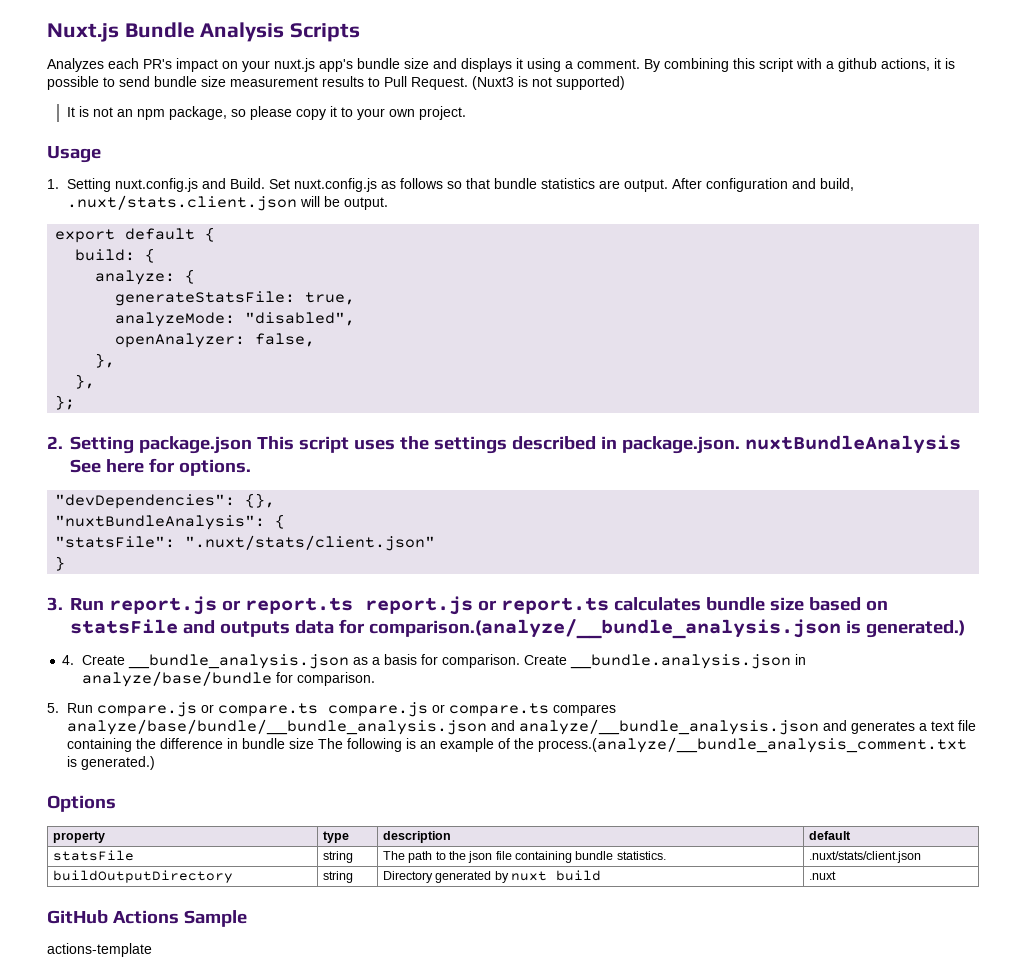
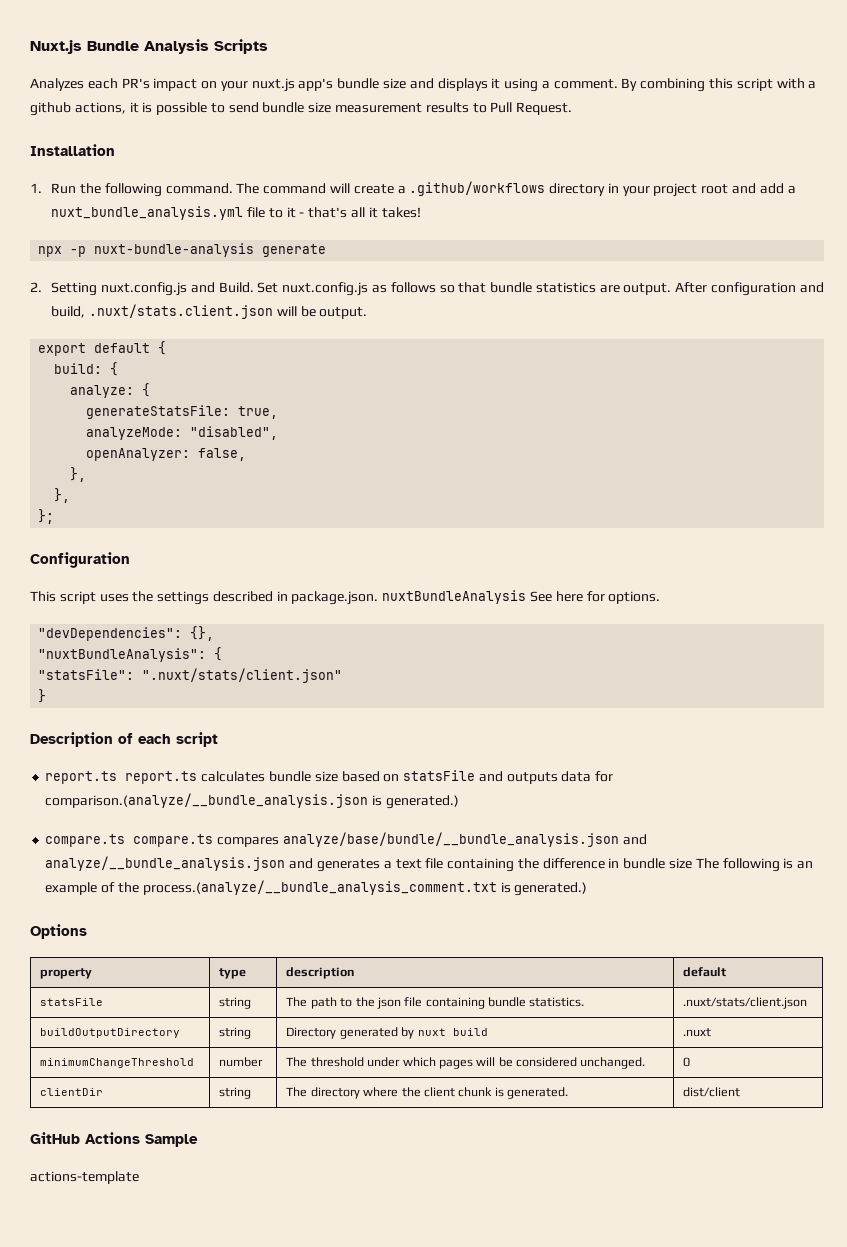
[472,76,625,90] [66,106,466,120] [47,146,101,163] [47,179,59,189] (Nuxt3 is not supported) // It is not an npm package, so please copy it to your own project. // Usage // 1. -> [30,144,115,156] [30,181,796,197] [51,206,421,220] [38,243,327,257] [30,282,42,292] // Installation // 1. Run the following command. The command will create a .github/workflows directory in your project root and add a nuxt_bundle_analysis.yml file to it - that's all it takes! // npx -p nuxt-bundle-analysis generate // 2.
[47,436,252,454] 2. Setting package.json -> [30,552,130,568] Configuration //
[47,596,497,615] 3. Run report.js or report.ts report.js or -> [30,732,218,747] [45,771,118,784] Description of each script // report.ts
[62,654,807,669] [82,671,376,687] [47,702,445,717] 4. Create __bundle_analysis.json as a basis for comparison. Create __bundle.analysis.json in analyze/base/bundle for comparison. // 5. Run compare.js or compare.ts compare.js or -> [45,834,126,847] compare.ts
(836, 875) none -> [40,1058,195,1068] [219,1057,264,1067] [286,1057,646,1069] [683,1057,691,1067] [40,1088,104,1096] [219,1087,252,1099] [286,1087,569,1099] [683,1087,741,1097] // minimumChangeThreshold | number | The threshold under which pages will be considered unchanged. | 0 // clientDir | string | The directory where the client chunk is generated. | dist/client

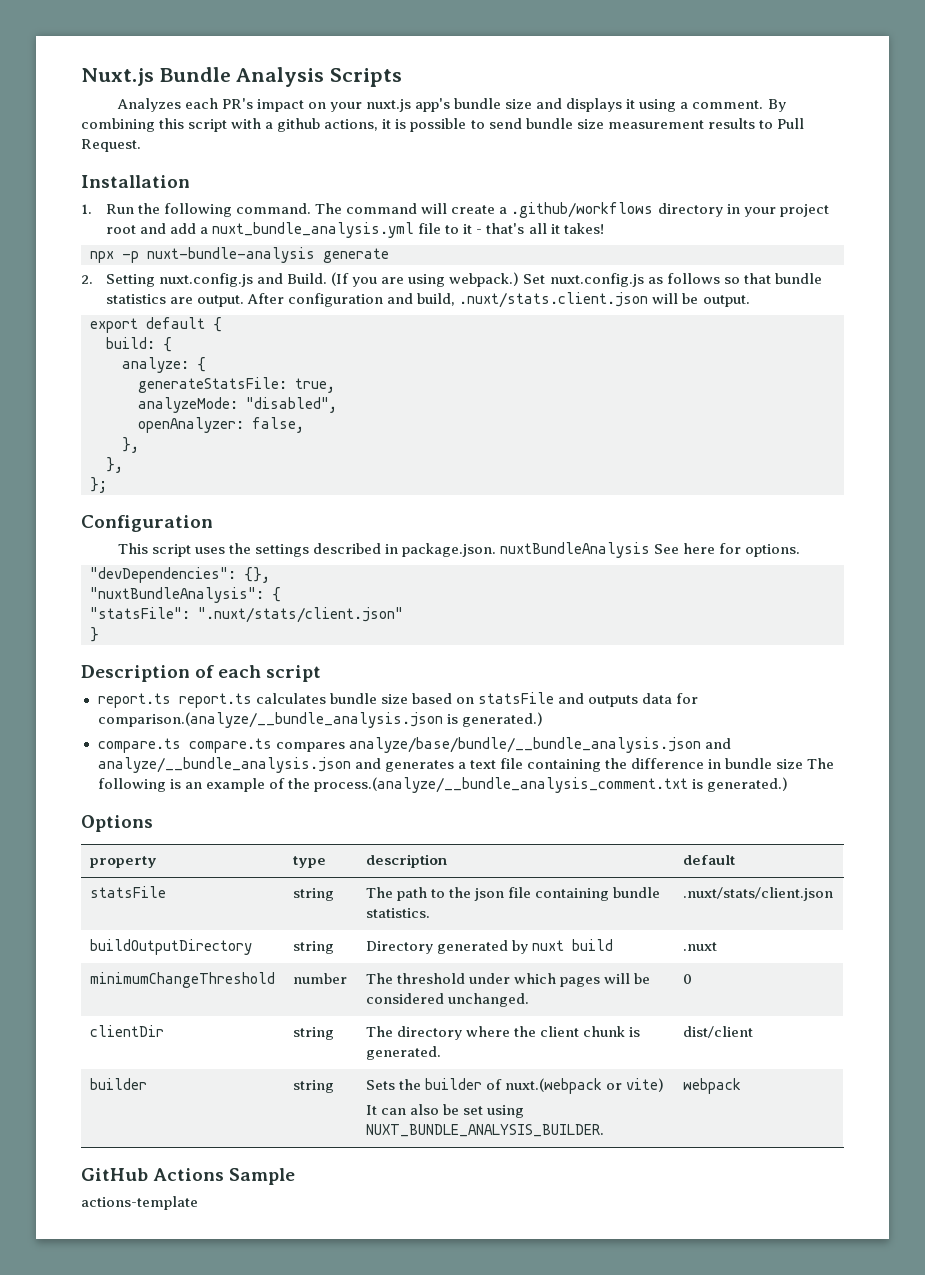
(254, 287) none -> [331,272,520,287] (If you are using webpack.)
(741, 1092) none -> [89,1078,147,1090] [292,1080,334,1093] [365,1078,665,1094] [365,1104,525,1118] [365,1124,604,1137] [682,1078,741,1094] // builder | string | Sets the builder of nuxt.(webpack or vite) // It can also be set using NUXT_BUNDLE_ANALYSIS_BUILDER. | webpack

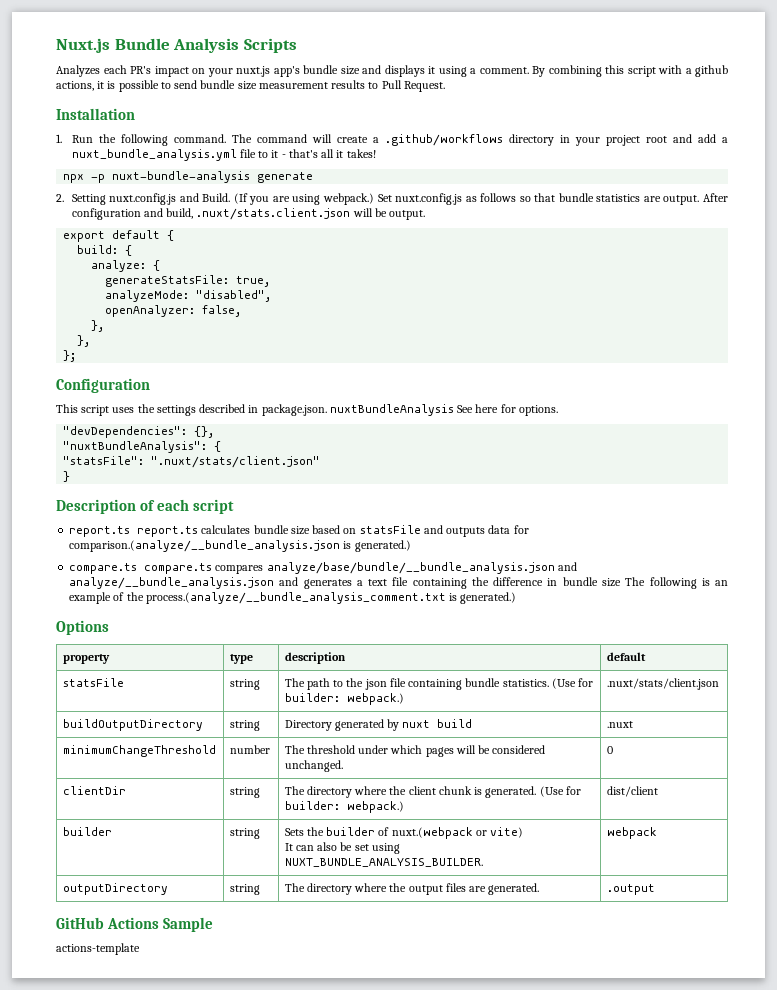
(430, 913) none -> [551,678,594,689] [284,693,404,705] (Use for builder: webpack.)
(441, 1053) none -> [539,786,581,797] [284,801,404,813] (Use for builder: webpack.)
(741, 1086) none -> [62,883,168,895] [229,884,260,895] [284,883,540,895] [606,884,655,895] // outputDirectory | string | The directory where the output files are generated. | .output

